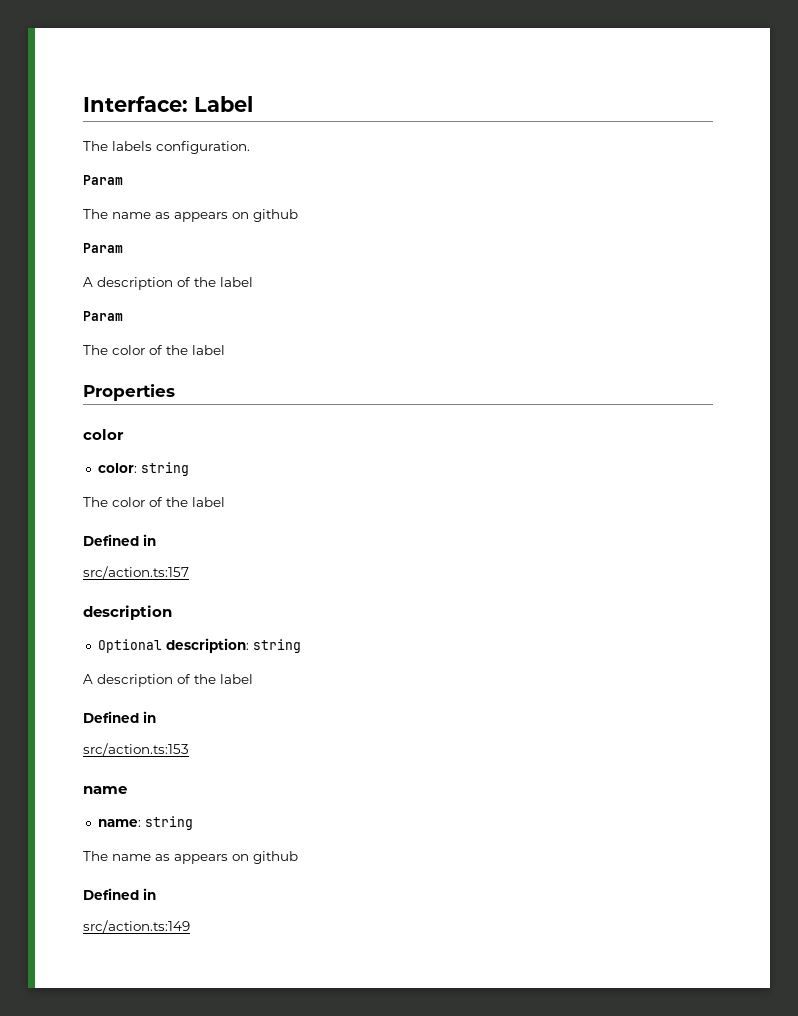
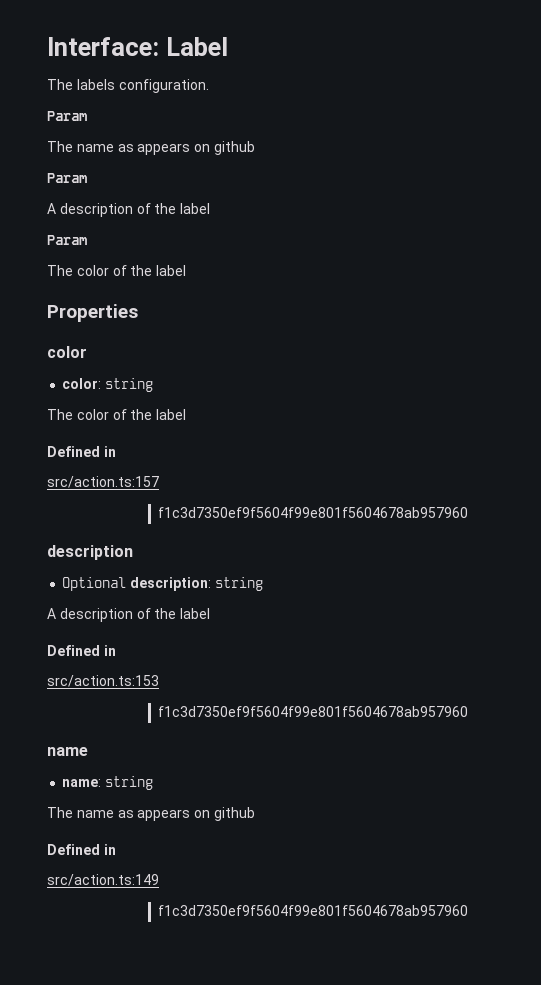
(189, 572) none -> [158,507,469,518] // f1c3d7350ef9f5604f99e801f5604678ab957960
(189, 749) none -> [158,706,469,717] // f1c3d7350ef9f5604f99e801f5604678ab957960
(190, 926) none -> [158,905,469,916] // f1c3d7350ef9f5604f99e801f5604678ab957960

